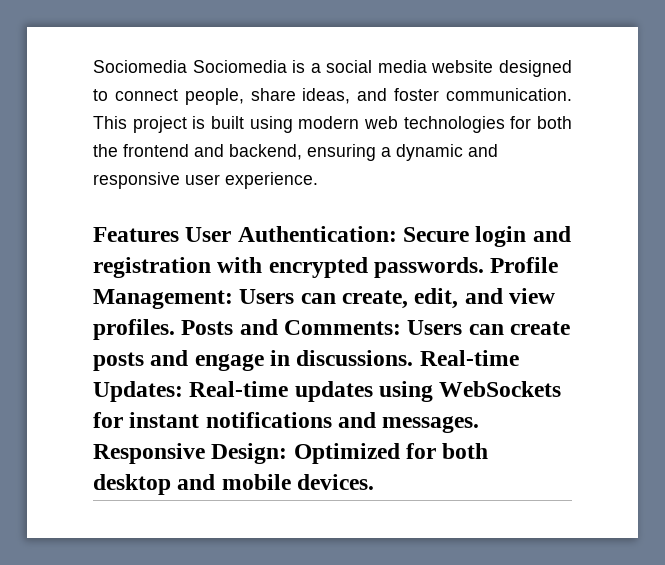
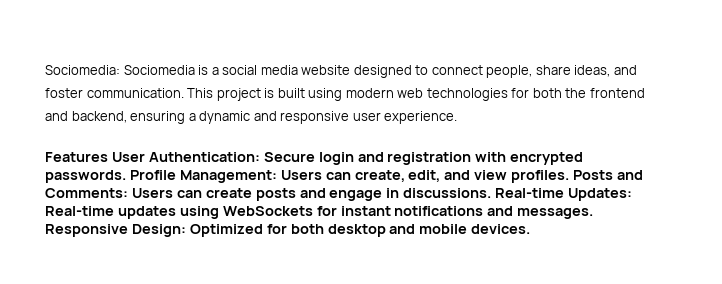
[93,60,187,73] Sociomedia -> [45,65,120,75] Sociomedia:

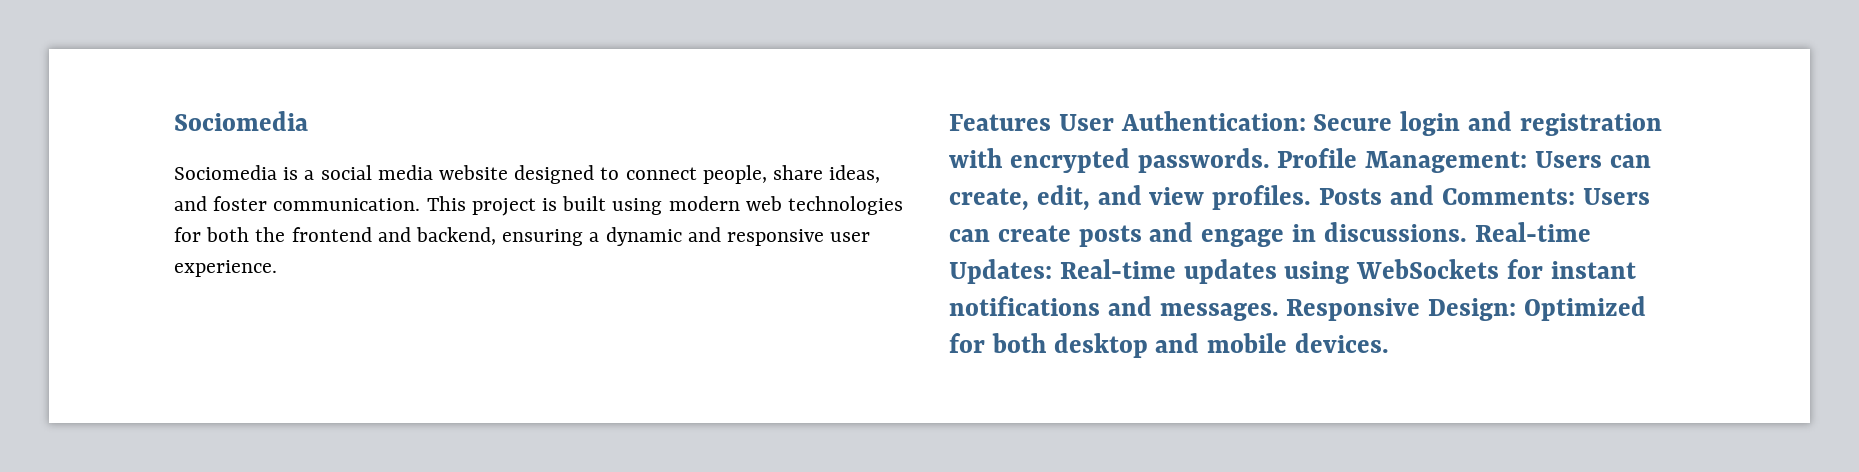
[45,65,120,75] Sociomedia: -> [174,111,308,131] Sociomedia //

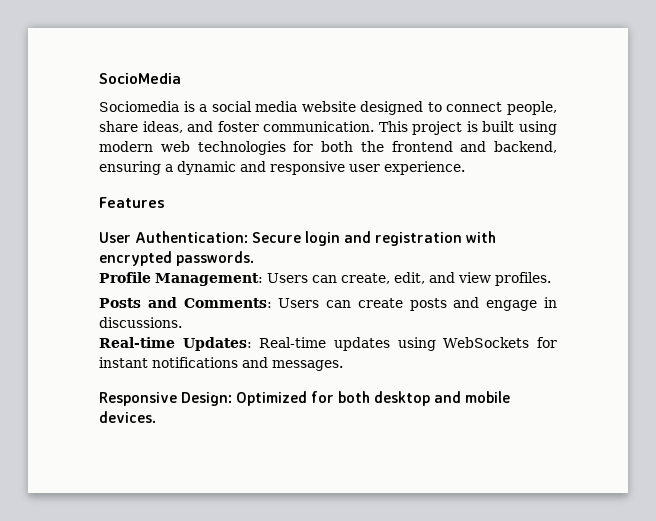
[174,111,308,131] Sociomedia -> [99,73,181,84] SocioMedia
(1051, 122) none -> (165, 202) //
(1270, 160) none -> (255, 258) //
(1312, 197) none -> (551, 279) //
(1467, 232) none -> (182, 322) //
(1279, 312) none -> (343, 365) //

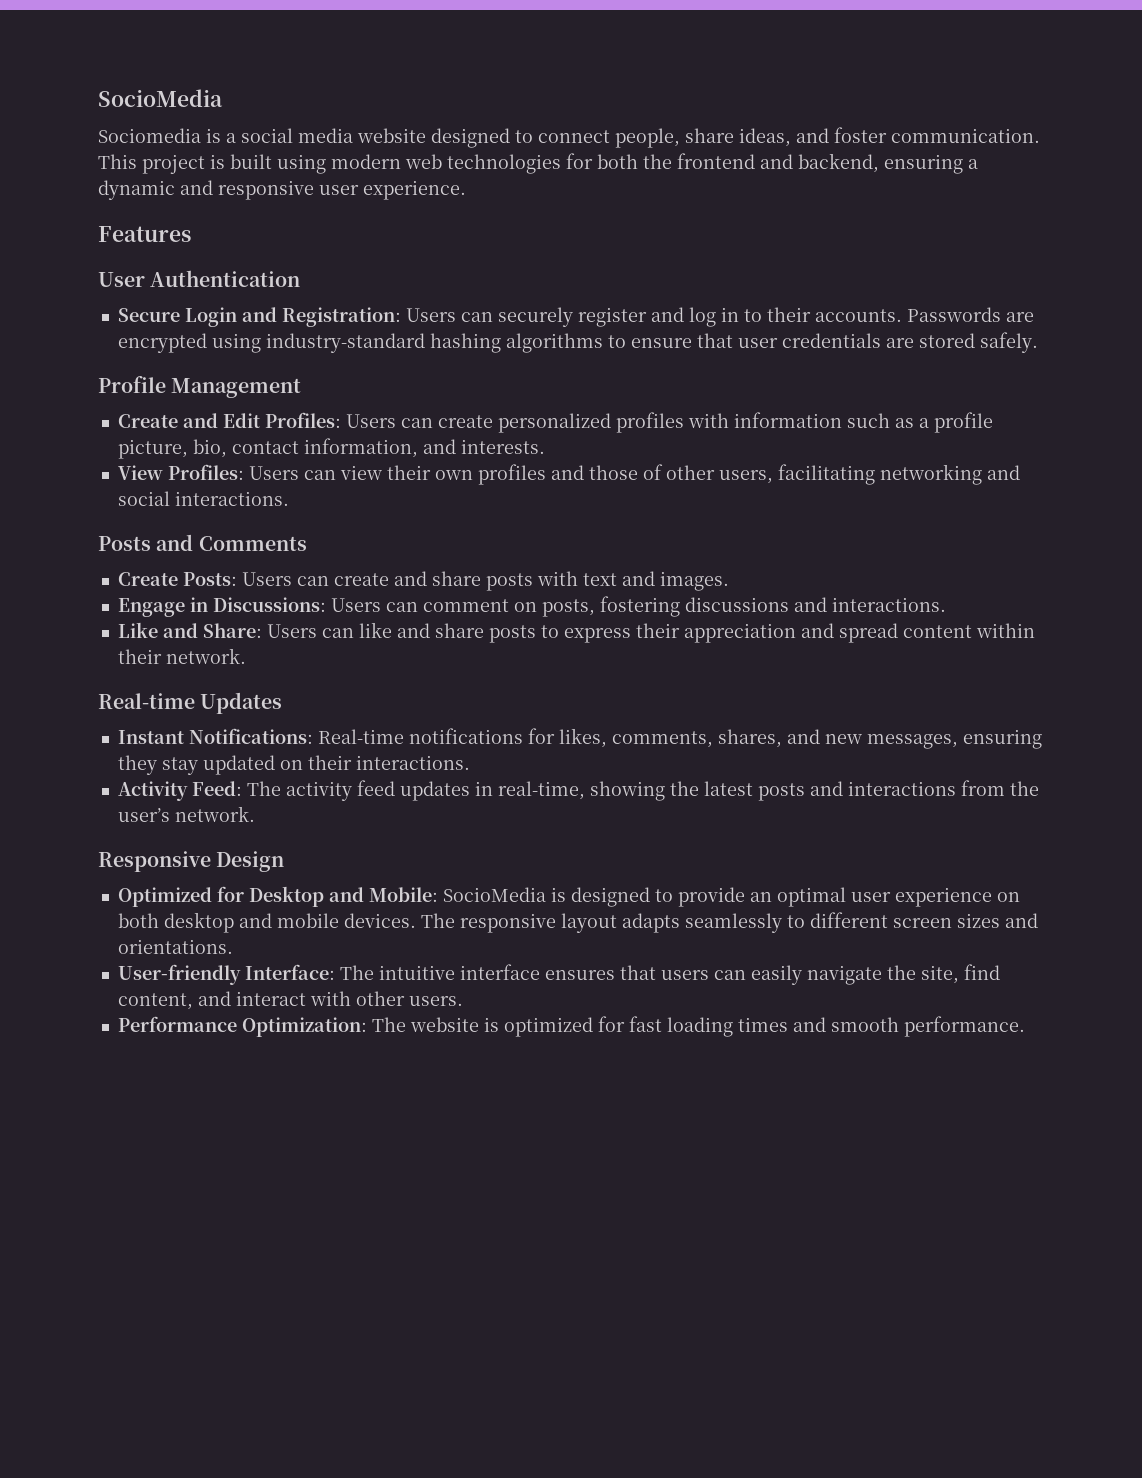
[135,231,497,246] [99,251,255,266] [99,272,551,286] [99,297,557,311] [99,317,182,328] [99,337,557,351] [99,357,343,371] Authentication: Secure login and registration with encrypted passwords. // Profile Management: Users can create, edit, and view profiles. // Posts and Comments: Users can create posts and engage in discussions. // Real-time Updates: Real-time updates using WebSockets for instant notifications and messages. -> [150,270,301,287] [117,307,1034,327] [117,332,1038,353] [98,376,302,398] [117,412,993,433] [117,438,545,459] [117,464,1020,485] [117,491,289,506] [98,534,307,551] [117,571,729,591] [117,596,946,617] [117,622,1035,643] [117,648,246,664] [98,692,283,714] [117,728,1042,749] [117,755,470,775] [117,780,1039,801] [117,806,255,822] Authentication // Secure Login and Registration: Users can securely register and log in to their accounts. Passwords are encrypted using industry-standard hashing algorithms to ensure that user credentials are stored safely. // Profile Management // Create and Edit Profiles: Users can create personalized profiles with information such as a profile picture, bio, contact information, and interests. // View Profiles: Users can view their own profiles and those of other users, facilitating networking and social interactions. // Posts and Comments // Create Posts: Users can create and share posts with text and images. // Engage in Discussions: Users can comment on posts, fostering discussions and interactions. // Like and Share: Users can like and share posts to express their appreciation and spread content within their network. // Real-time Updates // Instant Notifications: Real-time notifications for likes, comments, shares, and new messages, ensuring they stay updated on their interactions. // Activity Feed: The activity feed updates in real-time, showing the latest posts and interactions from the user’s network.
[181,392,233,406] Design: -> [216,851,285,872] Design //
(335, 397) none -> [248,886,1020,907] Desktop and Mobile: SocioMedia is designed to provide an optimal user experience on
(156, 417) none -> [420,912,1038,933] [117,939,233,954] [117,964,1000,985] [117,991,463,1010] [117,1016,1025,1037] The responsive layout adapts seamlessly to different screen sizes and orientations. // User-friendly Interface: The intuitive interface ensures that users can easily navigate the site, find content, and interact with other users. // Performance Optimization: The website is optimized for fast loading times and smooth performance.

